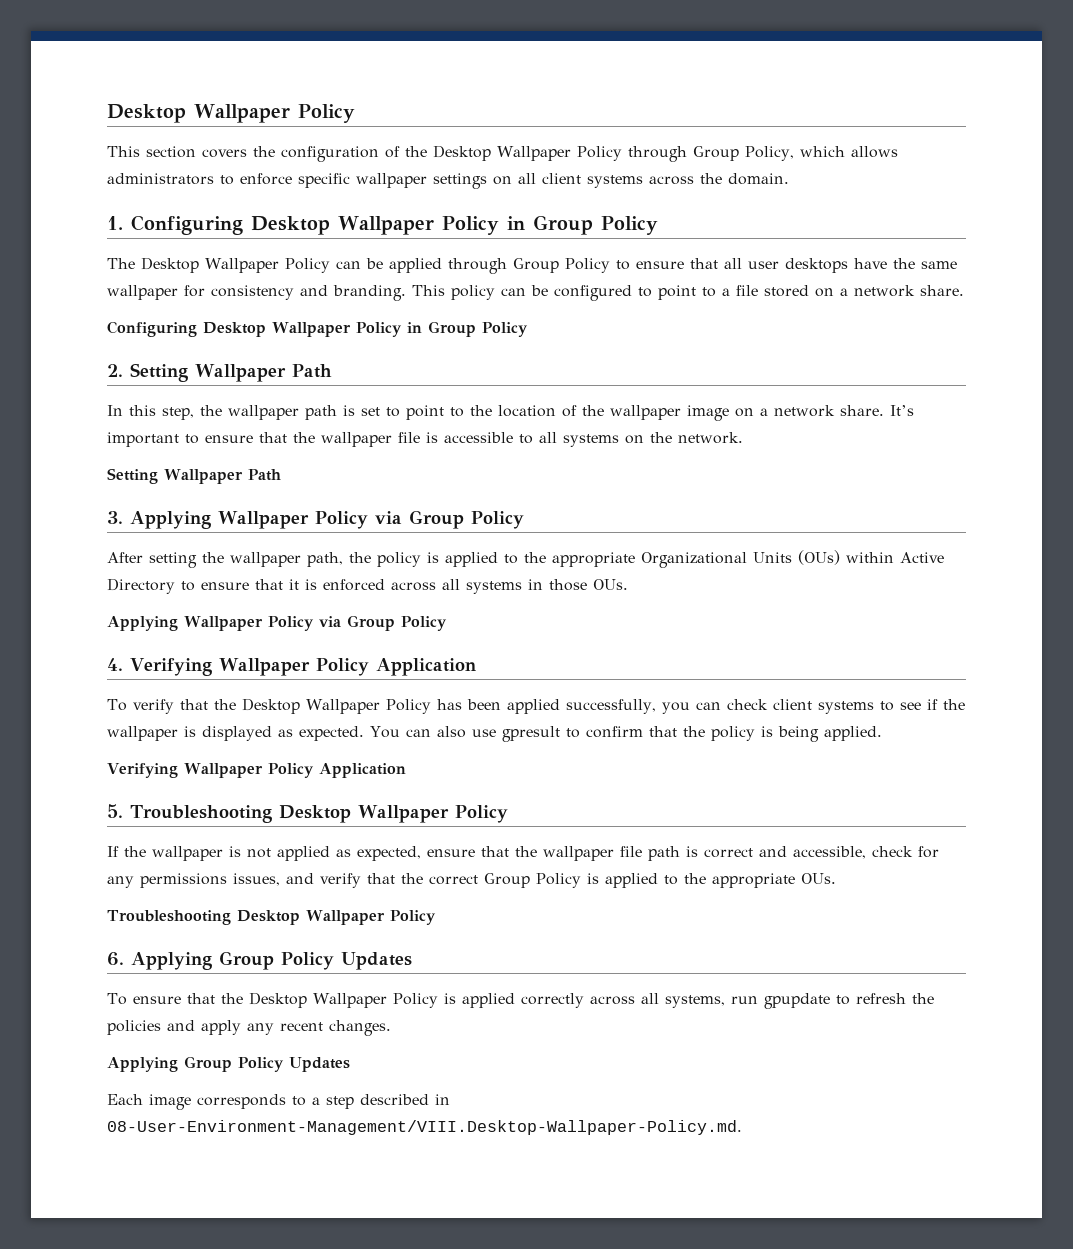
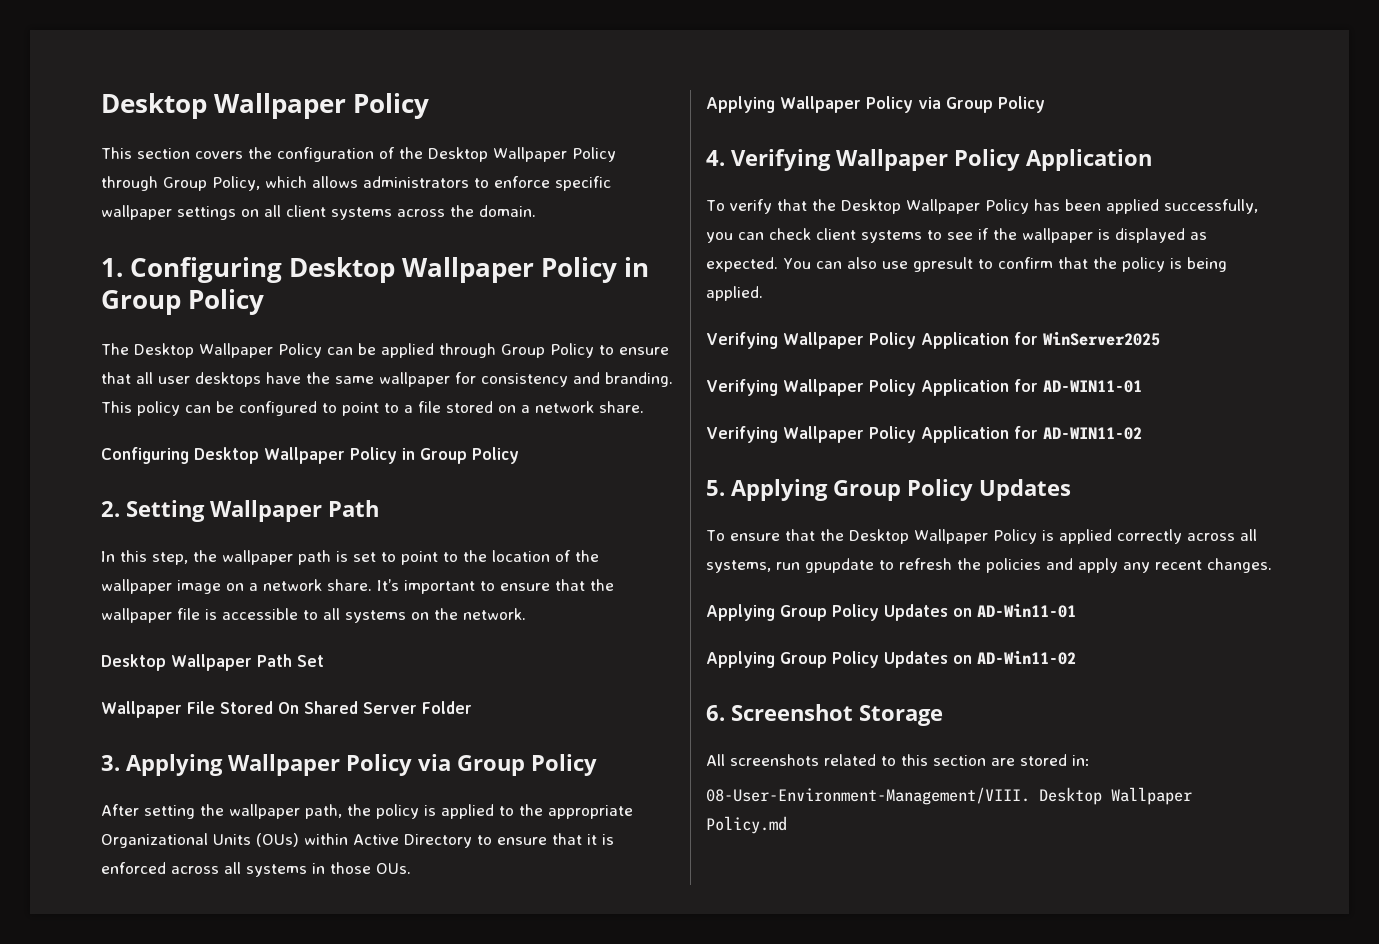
[107,468,281,484] Setting Wallpaper Path -> [101,654,324,671] [101,701,472,718] Desktop Wallpaper Path Set // Wallpaper File Stored On Shared Server Folder
[107,804,508,823] [107,846,939,861] [107,873,836,888] [107,910,436,925] [107,952,124,966] // 5. Troubleshooting Desktop Wallpaper Policy // If the wallpaper is not applied as expected, ensure that the wallpaper file path is correct and accessible, check for any permissions issues, and verify that the correct Group Policy is applied to the appropriate OUs. // Troubleshooting Desktop Wallpaper Policy // 6. -> [1013,331,1160,346] [706,379,1142,396] [706,426,1142,443] [706,480,725,496] for WinServer2025 // Verifying Wallpaper Policy Application for AD-WIN11-01 // Verifying Wallpaper Policy Application for AD-WIN11-02 // 5.
[107,1094,450,1110] [107,1120,742,1135] // Each image corresponds to a step described in 08-User-Environment-Management/VIII.Desktop-Wallpaper-Policy.md. -> [953,603,1076,618] [706,650,1076,668] [706,704,943,726] [706,754,1090,766] [706,787,1192,805] [706,816,787,834] on AD-Win11-01 // Applying Group Policy Updates on AD-Win11-02 // 6. Screenshot Storage // All screenshots related to this section are stored in: // 08-User-Environment-Management/VIII. Desktop Wallpaper Policy.md

